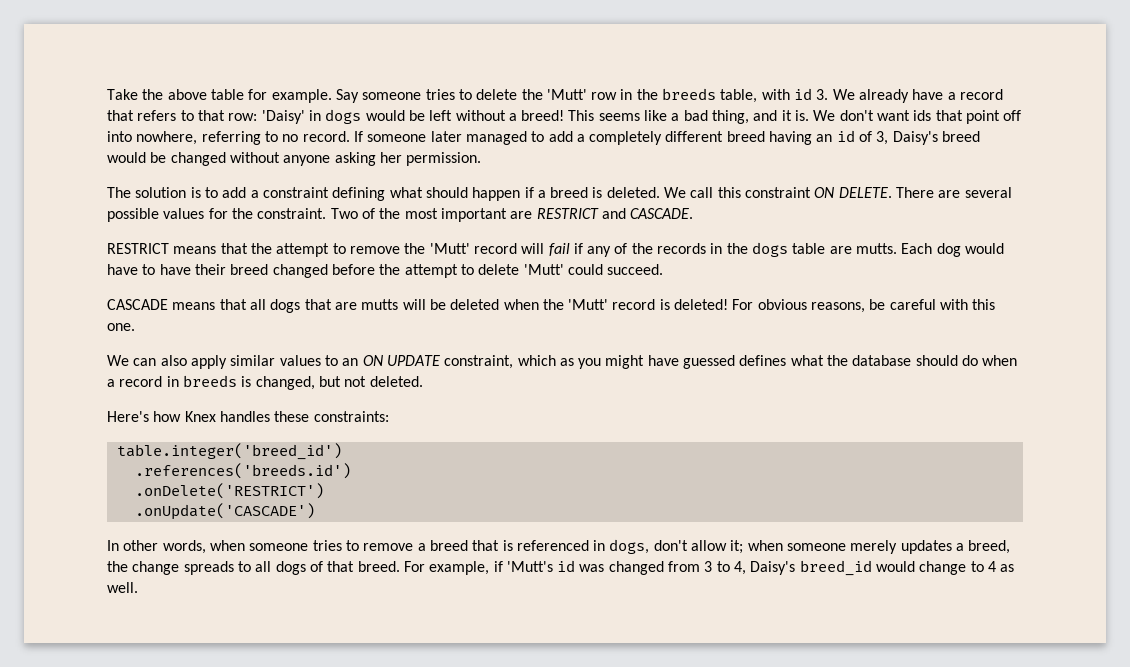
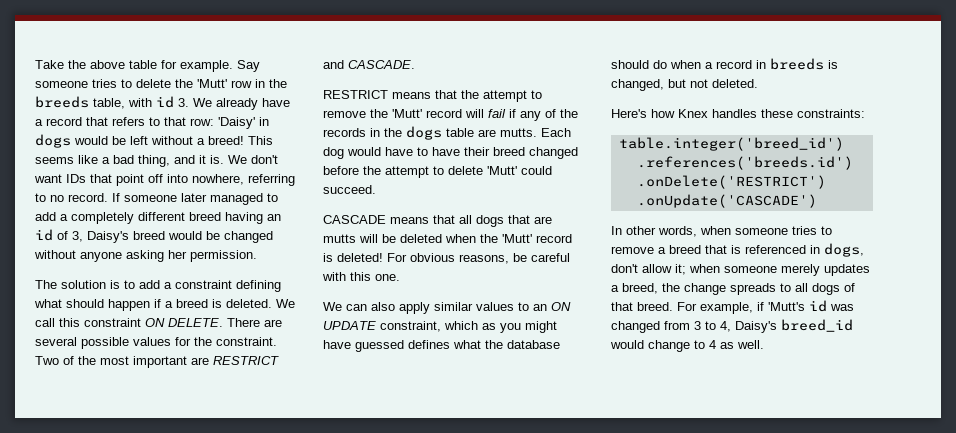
[913,110,932,121] ids -> [66,174,86,183] IDs

